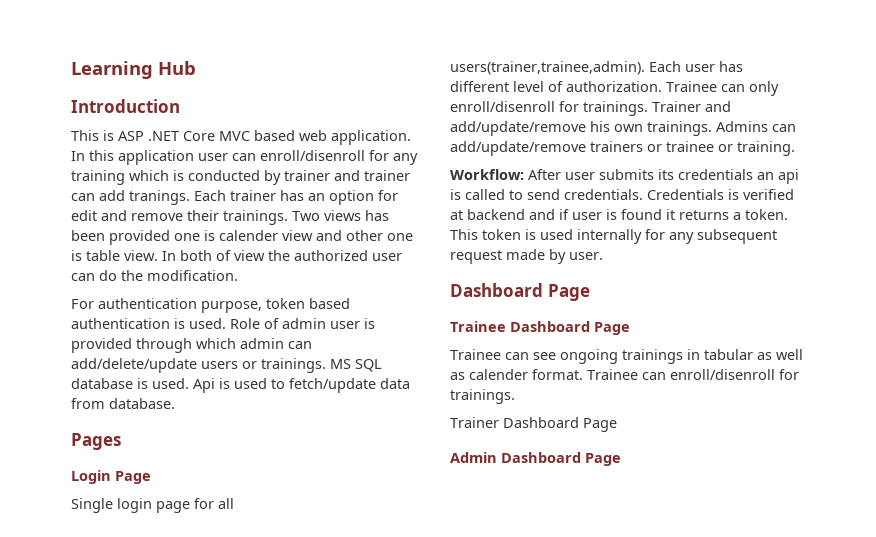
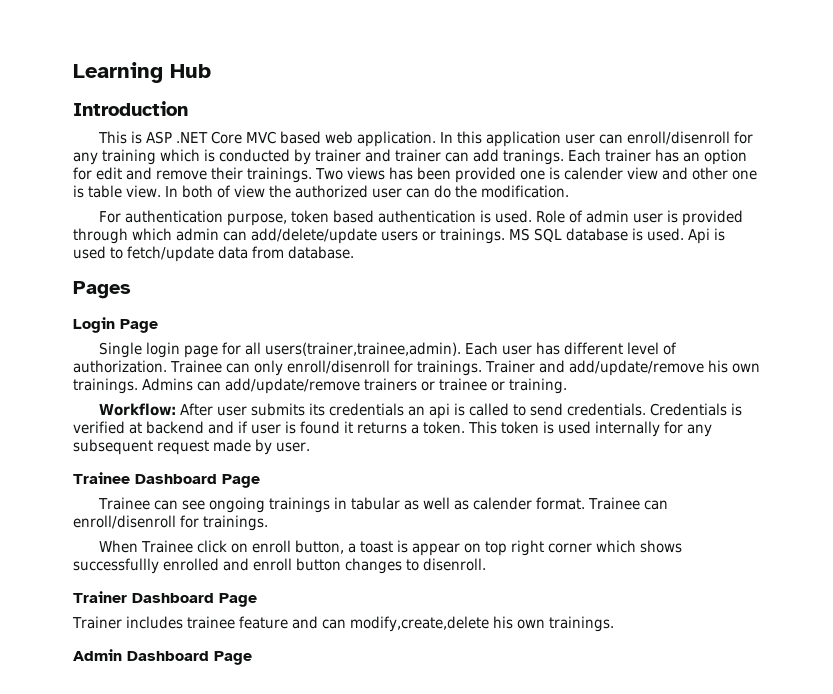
[450,283,590,301] // Dashboard Page -> (310, 447) none
[450,417,617,432] Trainer Dashboard Page -> [98,540,682,556] [73,558,486,574] [73,591,257,607] [72,616,614,632] When Trainee click on enroll button, a toast is appear on top right corner which shows successfullly enrolled and enroll button changes to disenroll. // Trainer Dashboard Page // Trainer includes trainee feature and can modify,create,delete his own trainings.

